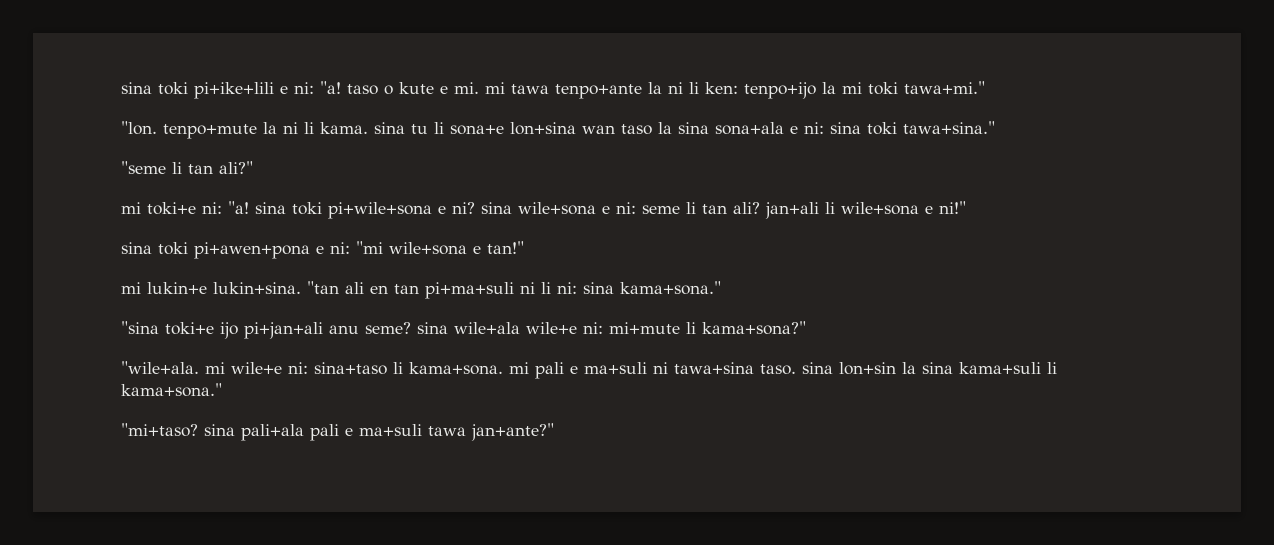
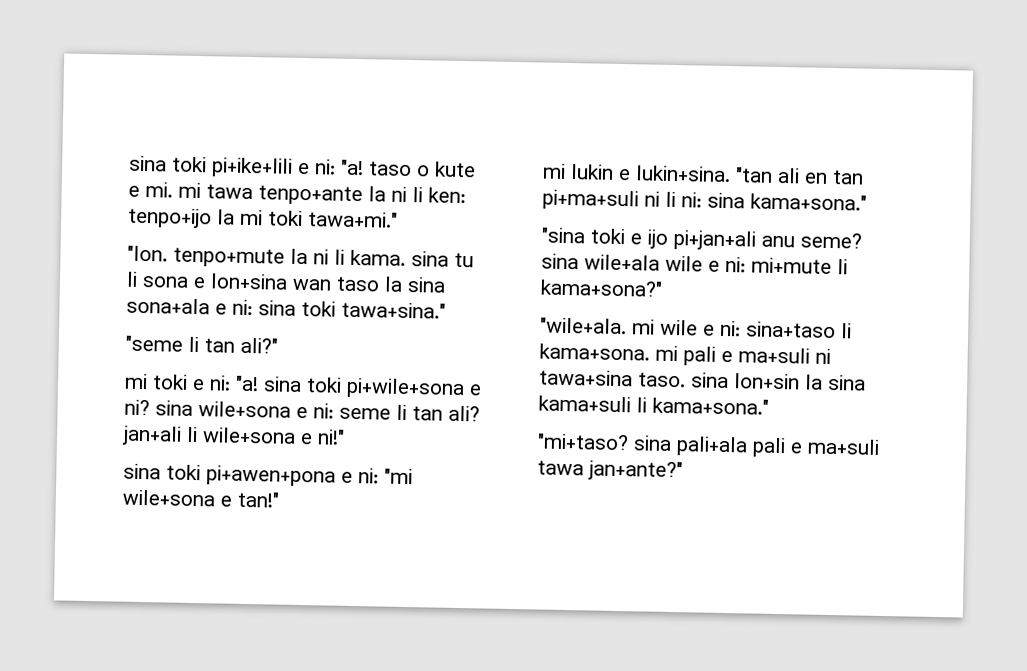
[450,125,504,135] sona+e -> [142,276,206,289] sona e
[147,202,196,215] toki+e -> [152,374,205,391] toki e
[147,282,207,294] lukin+e -> [570,164,631,181] lukin e
[165,322,214,335] toki+e -> [590,228,642,245] toki e
[526,322,577,334] wile+e -> [665,255,720,272] wile e
[231,362,282,374] wile+e -> [660,319,715,336] wile e

